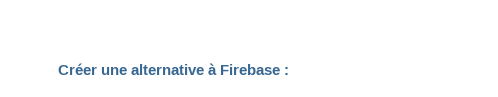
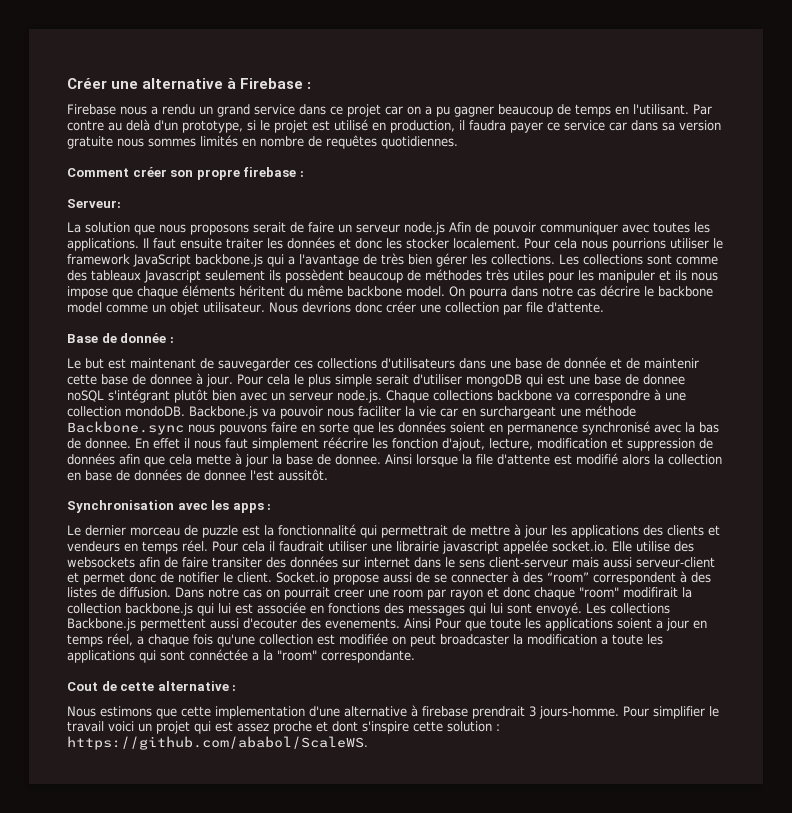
(290, 71) none -> [67,104,712,117] [67,119,721,133] [67,135,458,149] [67,167,304,180] [67,199,121,208] [67,222,710,235] [67,237,723,251] [67,253,718,267] [67,269,718,283] [67,285,713,299] [67,301,604,315] [67,333,174,343] [67,357,699,371] [67,373,685,387] [67,389,686,403] [67,405,636,419] [67,421,719,435] [67,437,713,451] [67,453,722,467] [67,469,328,481] [67,500,272,513] [67,524,720,538] [67,540,694,554] [67,556,715,568] [67,571,711,585] [67,587,692,600] [67,602,670,616] [67,618,707,631] [67,633,663,647] [67,649,415,663] [67,681,237,691] [67,705,719,719] [67,721,500,734] [67,736,368,750] // Firebase nous a rendu un grand service dans ce projet car on a pu gagner beaucoup de temps en l'utilisant. Par contre au delà d'un prototype, si le projet est utilisé en production, il faudra payer ce service car dans sa version gratuite nous sommes limités en nombre de requêtes quotidiennes. // Comment créer son propre firebase : // Serveur: // La solution que nous proposons serait de faire un serveur node.js Afin de pouvoir communiquer avec toutes les applications. Il faut ensuite traiter les données et donc les stocker localement. Pour cela nous pourrions utiliser le framework JavaScript backbone.js qui a l'avantage de très bien gérer les collections. Les collections sont comme des tableaux Javascript seulement ils possèdent beaucoup de méthodes très utiles pour les manipuler et ils nous impose que chaque éléments héritent du même backbone model. On pourra dans notre cas décrire le backbone model comme un objet utilisateur. Nous devrions donc créer une collection par file d'attente. // Base de donnée : // Le but est maintenant de sauvegarder ces collections d'utilisateurs dans une base de donnée et de maintenir cette base de donnee à jour. Pour cela le plus simple serait d'utiliser mongoDB qui est une base de donnee noSQL s'intégrant plutôt bien avec un serveur node.js. Chaque collections backbone va correspondre à une collection mondoDB. Backbone.js va pouvoir nous faciliter la vie car en surchargeant une méthode Backbone.sync nous pouvons faire en sorte que les données soient en permanence synchronisé avec la bas de donnee. En effet il nous faut simplement réécrire les fonction d'ajout, lecture, modification et suppression de données afin que cela mette à jour la base de donnee. Ainsi lorsque la file d'attente est modifié alors la collection en base de données de donnee l'est aussitôt. // Synchronisation avec les apps : // Le dernier morceau de puzzle est la fonctionnalité qui permettrait de mettre à jour les applications des clients et vendeurs en temps réel. Pour cela il faudrait utiliser une librairie javascript appelée socket.io. Elle utilise des websockets afin de faire transiter des données sur internet dans le sens client-serveur mais aussi serveur-client et permet donc de notifier le client. Socket.io propose aussi de se connecter à des “room” correspondent à des listes de diffusion. Dans notre cas on pourrait creer une room par rayon et donc chaque "room" modifirait la collection backbone.js qui lui est associée en fonctions des messages qui lui sont envoyé. Les collections Backbone.js permettent aussi d'ecouter des evenements. Ainsi Pour que toute les applications soient a jour en temps réel, a chaque fois qu'une collection est modifiée on peut broadcaster la modification a toute les applications qui sont connéctée a la "room" correspondante. // Cout de cette alternative : // Nous estimons que cette implementation d'une alternative à firebase prendrait 3 jours-homme. Pour simplifier le travail voici un projet qui est assez proche et dont s'inspire cette solution : https://github.com/ababol/ScaleWS.

